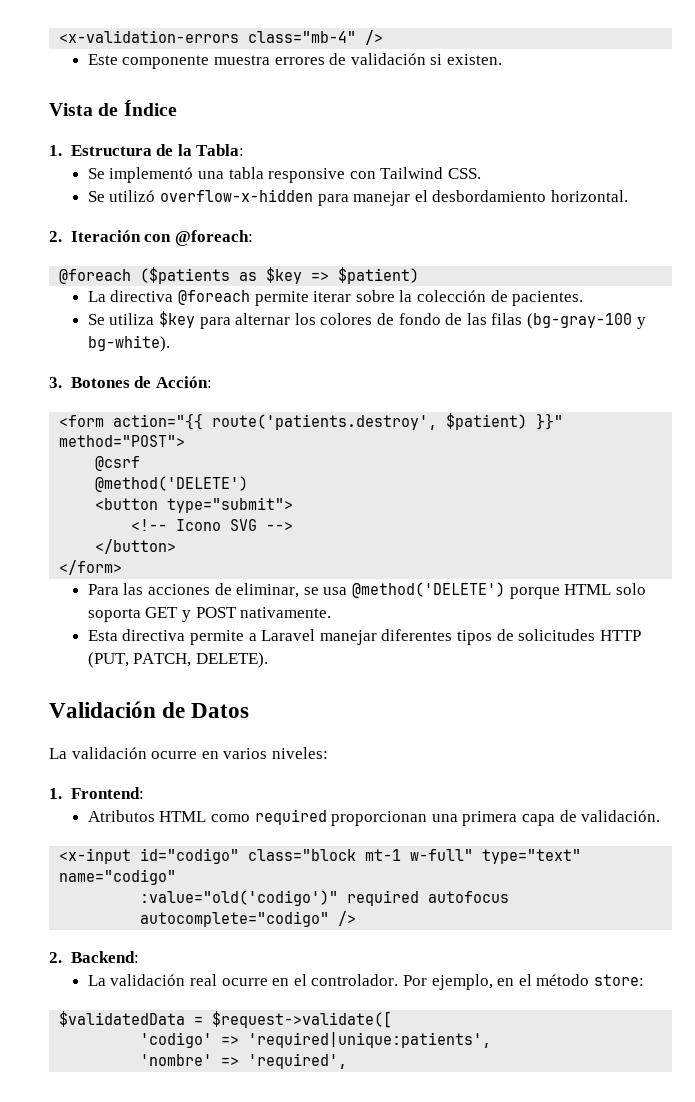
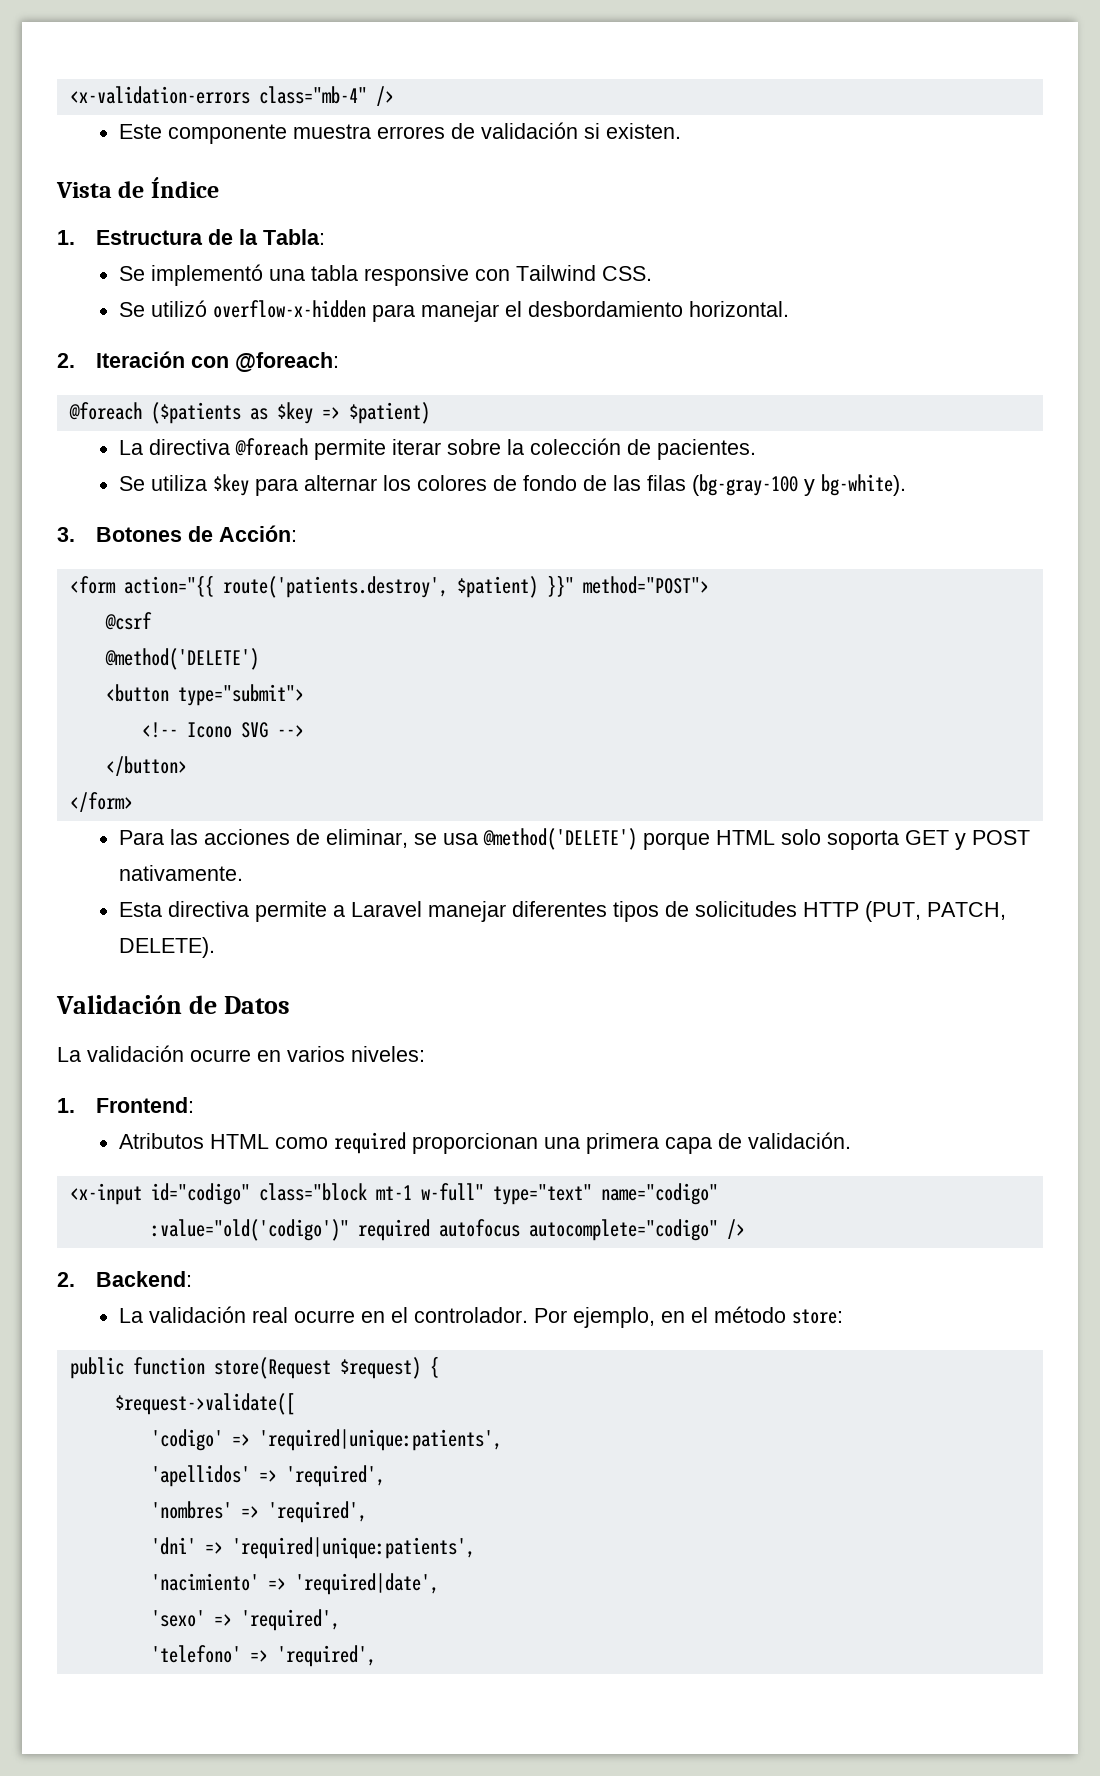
[59,1011,204,1027] $validatedData = -> [69,1356,439,1379] public function store(Request $request) { //
[140,1053,348,1069] 'nombre' => 'required', -> [150,1465,385,1487] [150,1501,367,1523] [150,1537,475,1559] [150,1573,439,1595] [150,1609,340,1631] [150,1645,376,1667] 'apellidos' => 'required', // 'nombres' => 'required', // 'dni' => 'required|unique:patients', // 'nacimiento' => 'required|date', // 'sexo' => 'required', // 'telefono' => 'required',

